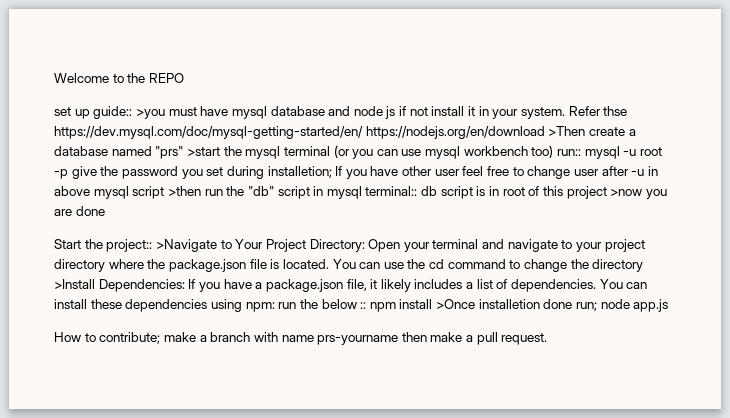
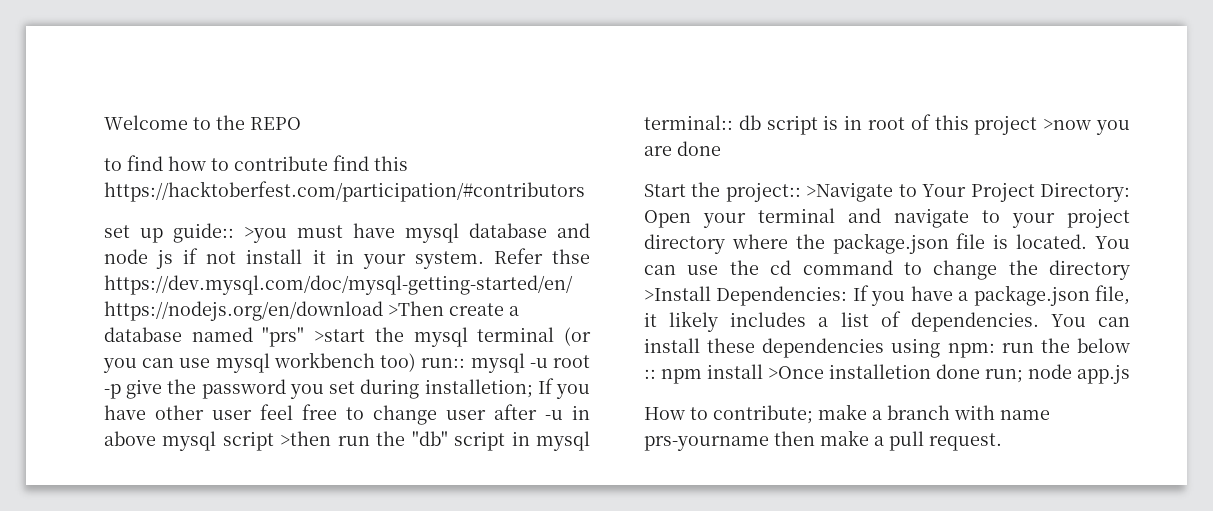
(184, 78) none -> [104,155,408,171] [104,181,585,202] // to find how to contribute find this https://hacktoberfest.com/participation/#contributors

